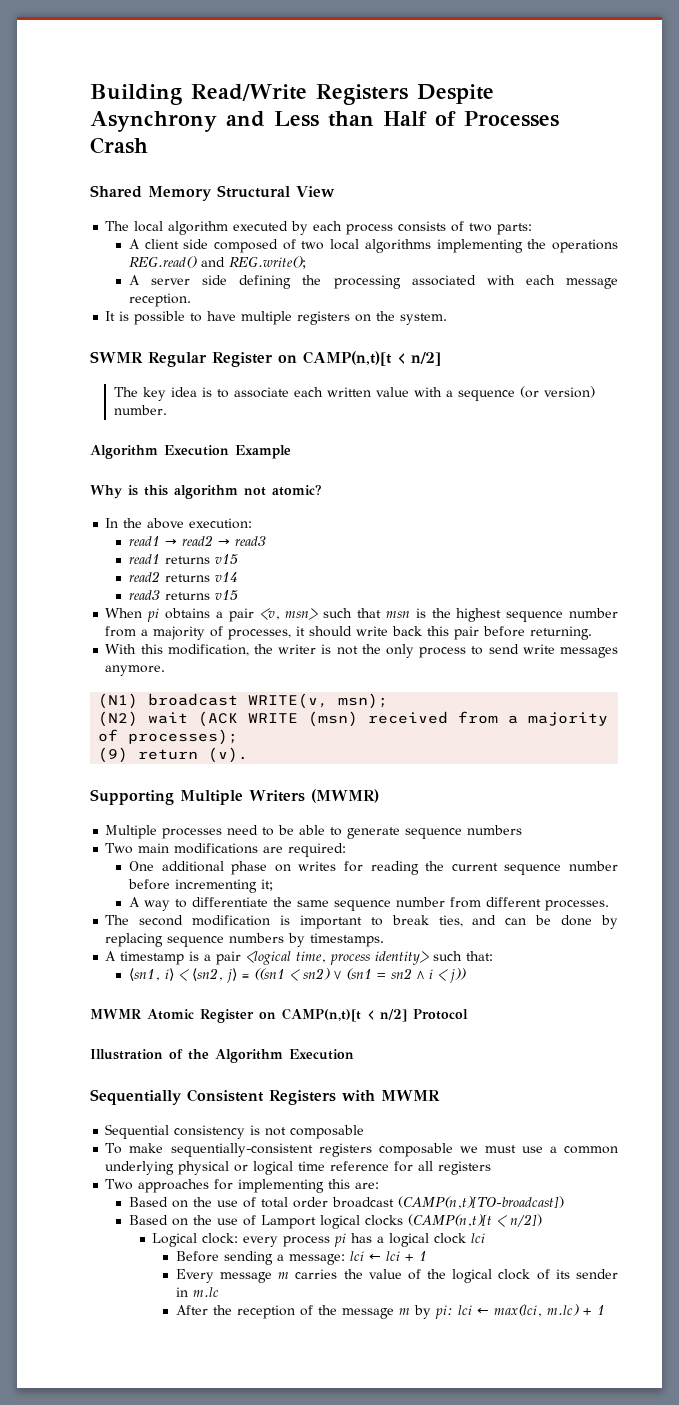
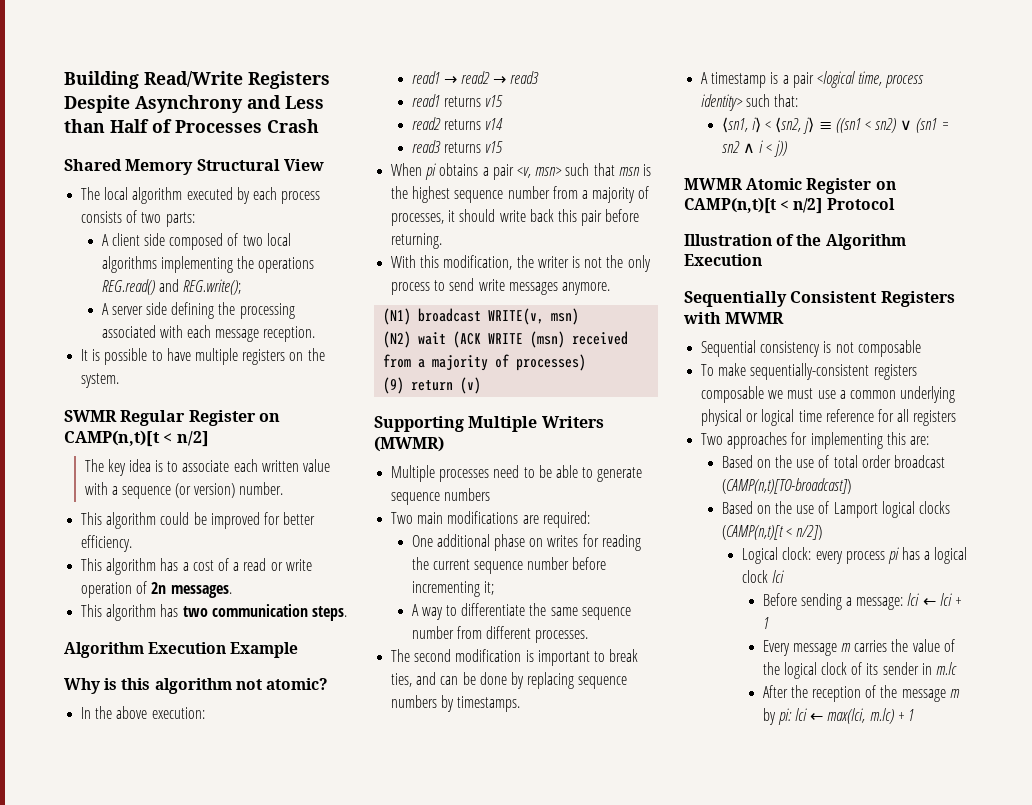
(167, 410) none -> [81,512,316,529] [81,535,133,552] [81,558,312,575] [81,581,232,598] [81,604,347,621] // This algorithm could be improved for better efficiency. // This algorithm has a cost of a read or write operation of 2n messages. // This algorithm has two communication steps.
[338,693,389,709] msn); -> [551,308,580,325] msn)
[128,729,239,745] processes); -> [516,354,587,371] processes)
[208,747,249,763] (v). -> [460,377,482,394] (v)

